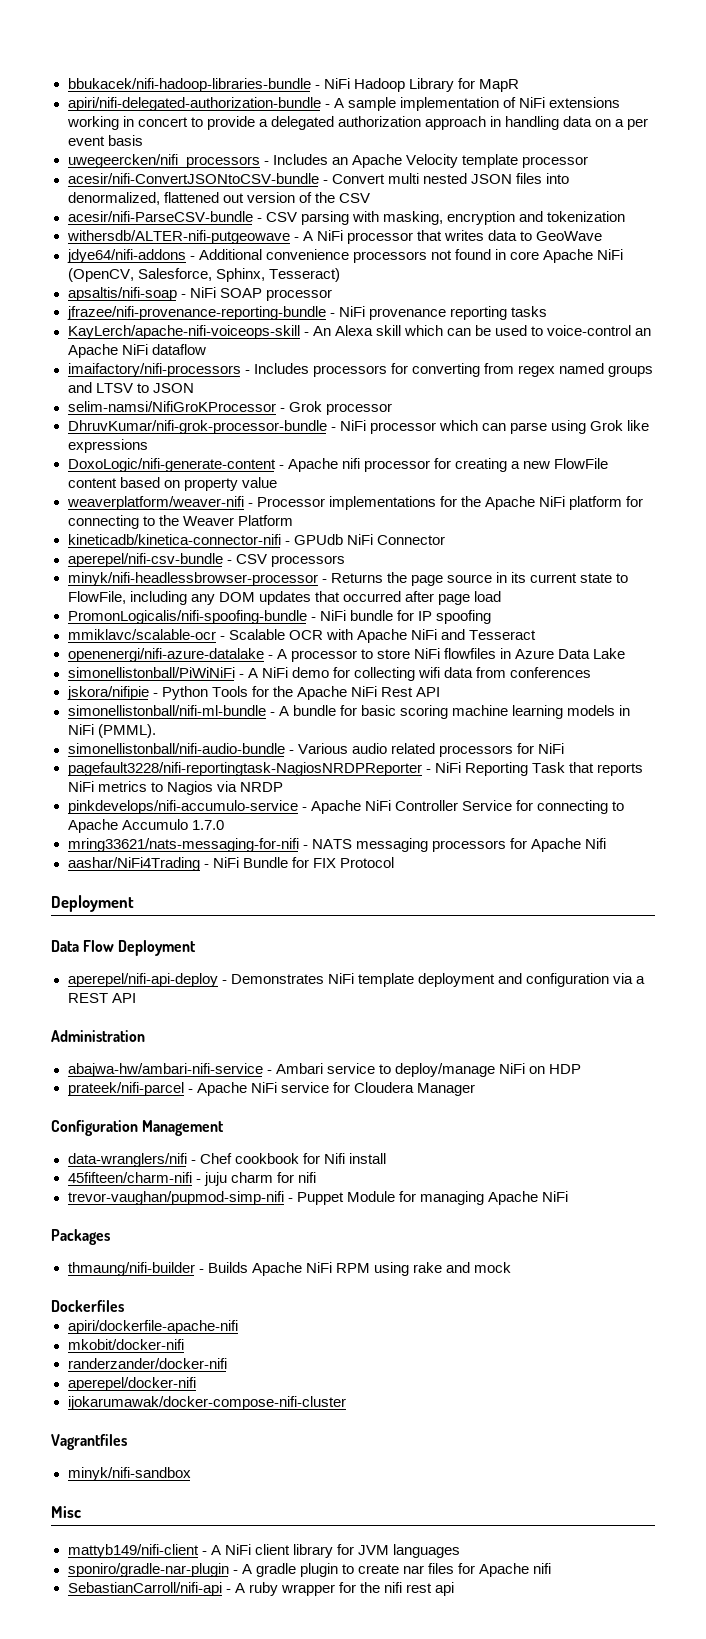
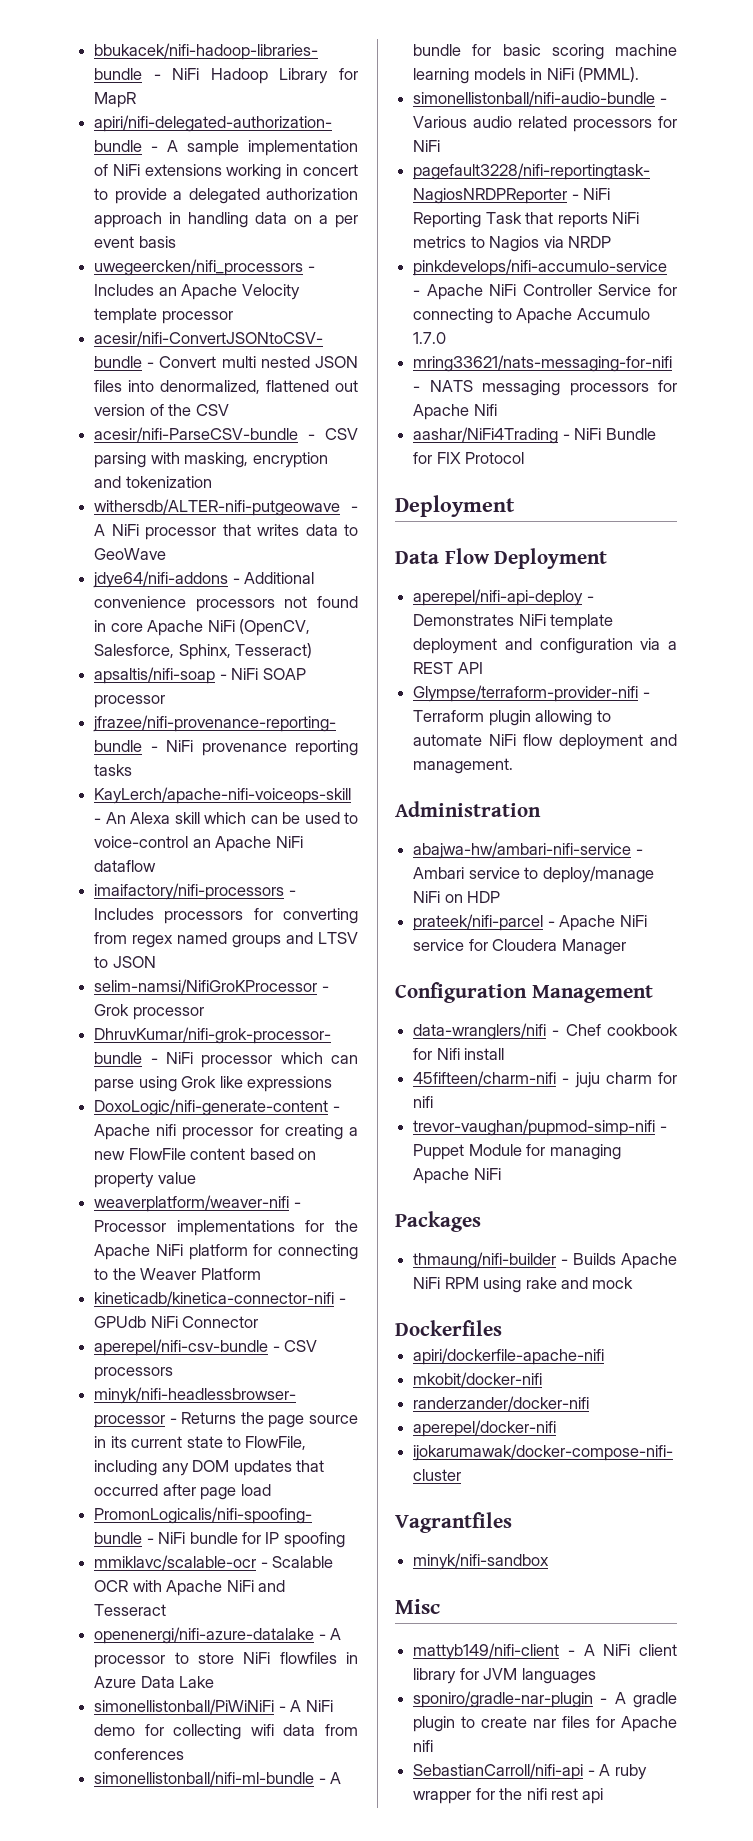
[66,686,440,700] // jskora/nifipie - Python Tools for the Apache NiFi Rest API -> (185, 1754) none
(136, 998) none -> [413,685,650,702] [413,710,611,726] [413,734,677,750] [413,758,514,774] // Glympse/terraform-provider-nifi - Terraform plugin allowing to automate NiFi flow deployment and management.

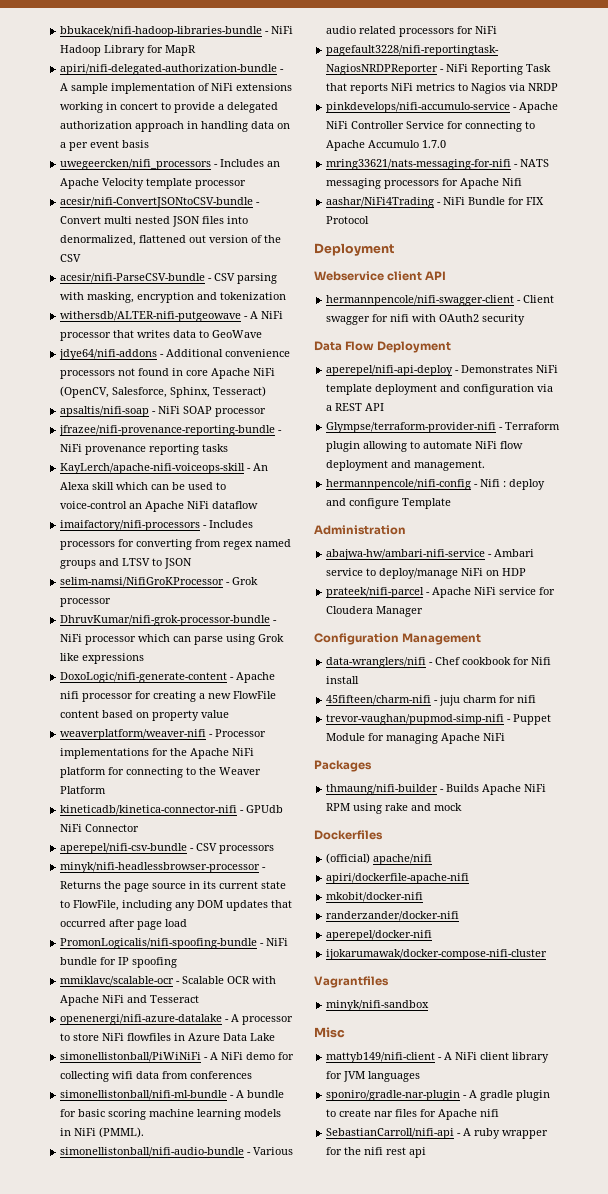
(515, 506) none -> [314,271,447,281] [326,295,555,306] [326,314,526,325] // Webservice client API // hermannpencole/nifi-swagger-client - Client swagger for nifi with OAuth2 security
(514, 766) none -> [326,479,546,490] [326,498,452,509] // hermannpencole/nifi-config - Nifi : deploy and configure Template
(502, 1328) none -> [326,853,433,865] // (official) apache/nifi

